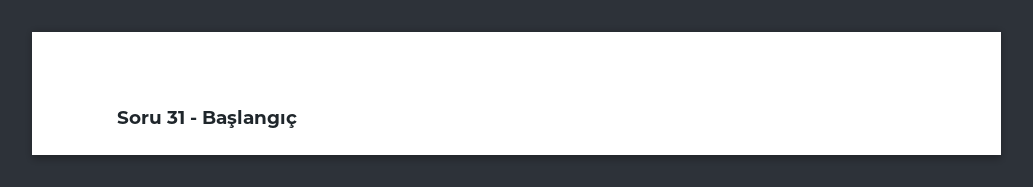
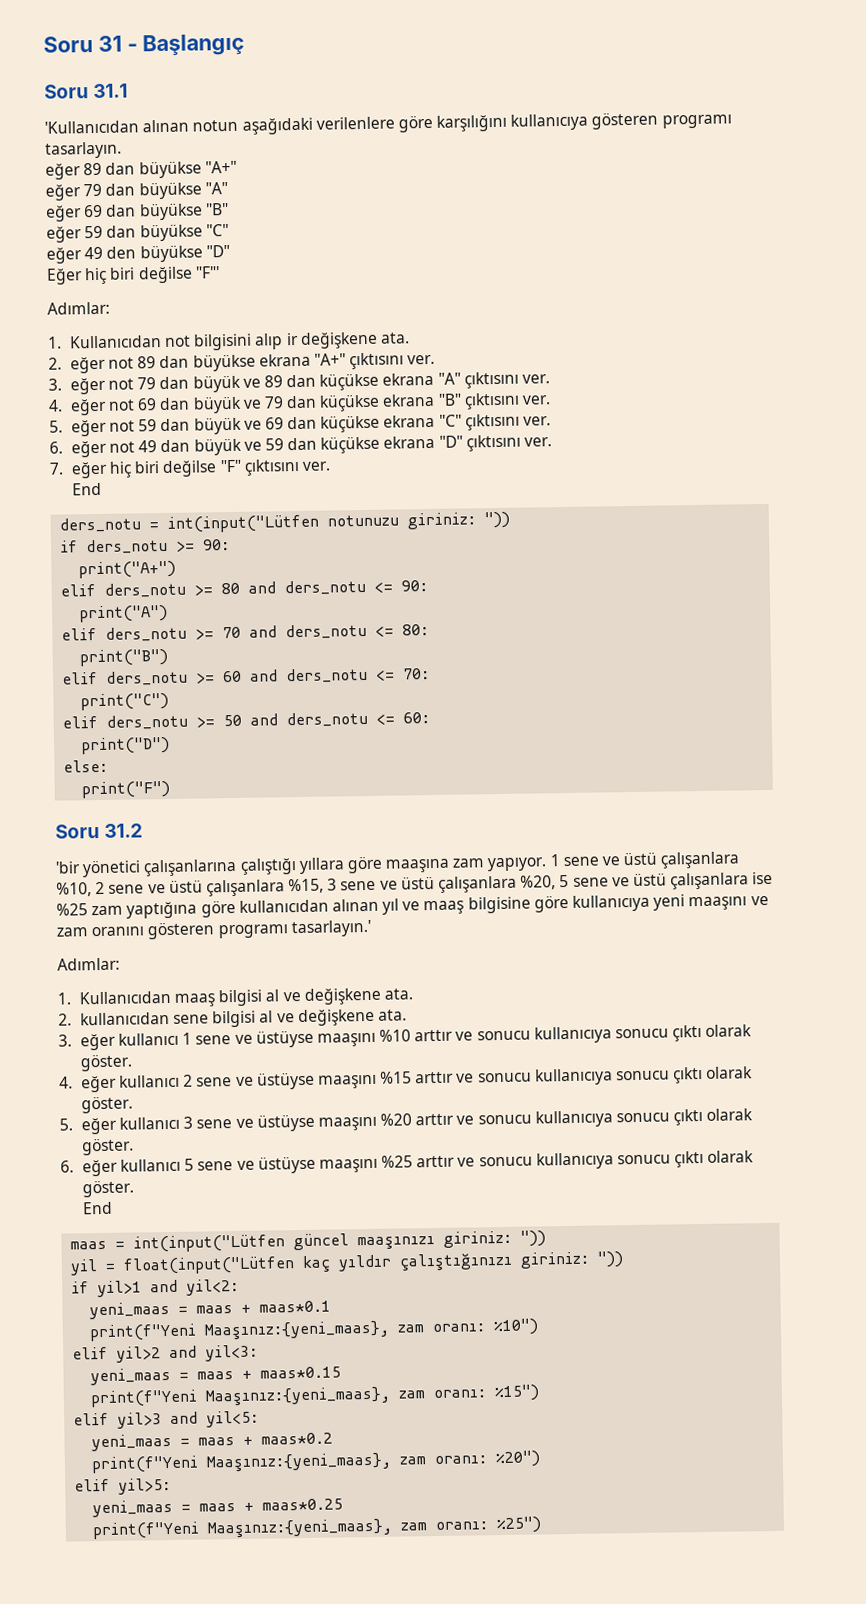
(297, 119) none -> [44,83,129,99] [44,112,732,135] [45,141,122,159] [45,160,237,180] [45,182,228,201] [46,203,229,222] [46,224,229,243] [46,244,230,264] [46,266,220,285] [47,301,110,315] [47,331,410,351] [48,352,436,374] [48,371,551,395] [48,392,552,416] [49,413,552,437] [49,434,553,458] [49,458,331,479] [71,482,102,496] [59,511,511,533] [60,538,231,555] [78,560,177,579] [60,579,429,598] [79,604,169,623] [61,623,430,642] [79,648,169,667] [62,667,431,686] [80,692,170,711] [62,711,431,730] [81,736,171,755] [63,759,109,773] [81,780,171,799] [55,823,144,839] [55,851,741,878] [56,871,774,897] [56,894,769,919] [56,919,372,940] [57,957,120,971] [57,987,413,1007] [58,1008,407,1028] [58,1024,753,1051] [79,1054,132,1072] [59,1066,754,1093] [80,1096,133,1114] [59,1108,754,1135] [81,1138,134,1156] [60,1150,755,1177] [81,1180,134,1198] [81,1201,113,1215] [70,1230,547,1253] [70,1251,625,1276] [71,1278,240,1298] [89,1300,332,1320] [89,1318,540,1342] [72,1344,259,1363] [90,1366,342,1386] [90,1384,540,1408] [73,1410,260,1429] [91,1432,334,1452] [91,1450,541,1474] [74,1478,172,1495] [92,1498,344,1518] [92,1516,542,1540] // Soru 31.1 // 'Kullanıcıdan alınan notun aşağıdaki verilenlere göre karşılığını kullanıcıya gösteren programı tasarlayın. // eğer 89 dan büyükse "A+" // eğer 79 dan büyükse "A" // eğer 69 dan büyükse "B" // eğer 59 dan büyükse "C" // eğer 49 den büyükse "D" // Eğer hiç biri değilse "F"' // Adımlar: // 1. Kullanıcıdan not bilgisini alıp ir değişkene ata. // 2. eğer not 89 dan büyükse ekrana "A+" çıktısını ver. // 3. eğer not 79 dan büyük ve 89 dan küçükse ekrana "A" çıktısını ver. // 4. eğer not 69 dan büyük ve 79 dan küçükse ekrana "B" çıktısını ver. // 5. eğer not 59 dan büyük ve 69 dan küçükse ekrana "C" çıktısını ver. // 6. eğer not 49 dan büyük ve 59 dan küçükse ekrana "D" çıktısını ver. // 7. eğer hiç biri değilse "F" çıktısını ver. // End // ders_notu = int(input("Lütfen notunuzu giriniz: ")) // if ders_notu >= 90: // print("A+") // elif ders_notu >= 80 and ders_notu <= 90: // print("A") // elif ders_notu >= 70 and ders_notu <= 80: // print("B") // elif ders_notu >= 60 and ders_notu <= 70: // print("C") // elif ders_notu >= 50 and ders_notu <= 60: // print("D") // else: // print("F") // Soru 31.2 // 'bir yönetici çalışanlarına çalıştığı yıllara göre maaşına zam yapıyor. 1 sene ve üstü çalışanlara %10, 2 sene ve üstü çalışanlara %15, 3 sene ve üstü çalışanlara %20, 5 sene ve üstü çalışanlara ise %25 zam yaptığına göre kullanıcıdan alınan yıl ve maaş bilgisine göre kullanıcıya yeni maaşını ve zam oranını gösteren programı tasarlayın.' // Adımlar: // 1. Kullanıcıdan maaş bilgisi al ve değişkene ata. // 2. kullanıcıdan sene bilgisi al ve değişkene ata. // 3. eğer kullanıcı 1 sene ve üstüyse maaşını %10 arttır ve sonucu kullanıcıya sonucu çıktı olarak göster. // 4. eğer kullanıcı 2 sene ve üstüyse maaşını %15 arttır ve sonucu kullanıcıya sonucu çıktı olarak göster. // 5. eğer kullanıcı 3 sene ve üstüyse maaşını %20 arttır ve sonucu kullanıcıya sonucu çıktı olarak göster. // 6. eğer kullanıcı 5 sene ve üstüyse maaşını %25 arttır ve sonucu kullanıcıya sonucu çıktı olarak göster. // End // maas = int(input("Lütfen güncel maaşınızı giriniz: ")) // yil = float(input("Lütfen kaç yıldır çalıştığınızı giriniz: ")) // if yil>1 and yil<2: // yeni_maas = maas + maas*0.1 // print(f"Yeni Maaşınız:{yeni_maas}, zam oranı: %10") // elif yil>2 and yil<3: // yeni_maas = maas + maas*0.15 // print(f"Yeni Maaşınız:{yeni_maas}, zam oranı: %15") // elif yil>3 and yil<5: // yeni_maas = maas + maas*0.2 // print(f"Yeni Maaşınız:{yeni_maas}, zam oranı: %20") // elif yil>5: // yeni_maas = maas + maas*0.25 // print(f"Yeni Maaşınız:{yeni_maas}, zam oranı: %25")

